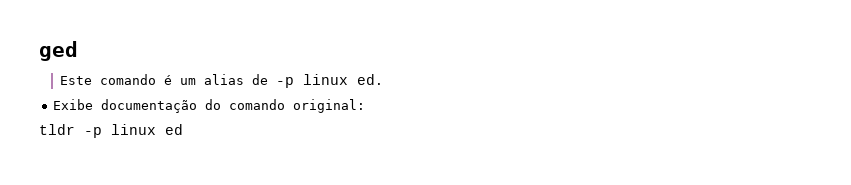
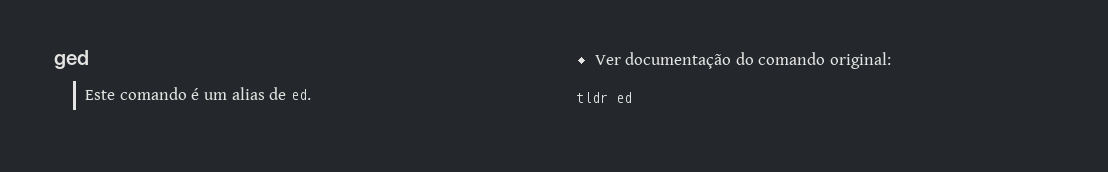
[276,74,349,88] -p linux -> (287, 93) none
[53,99,94,110] Exibe -> [594,55,621,65] Ver
[84,124,156,138] -p linux -> (608, 97) none

